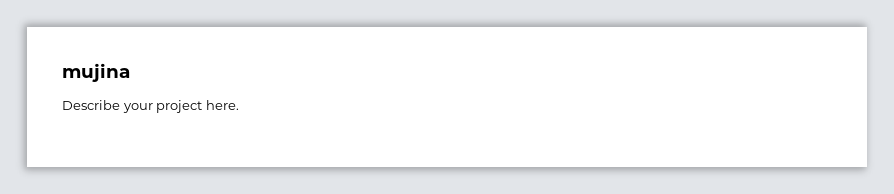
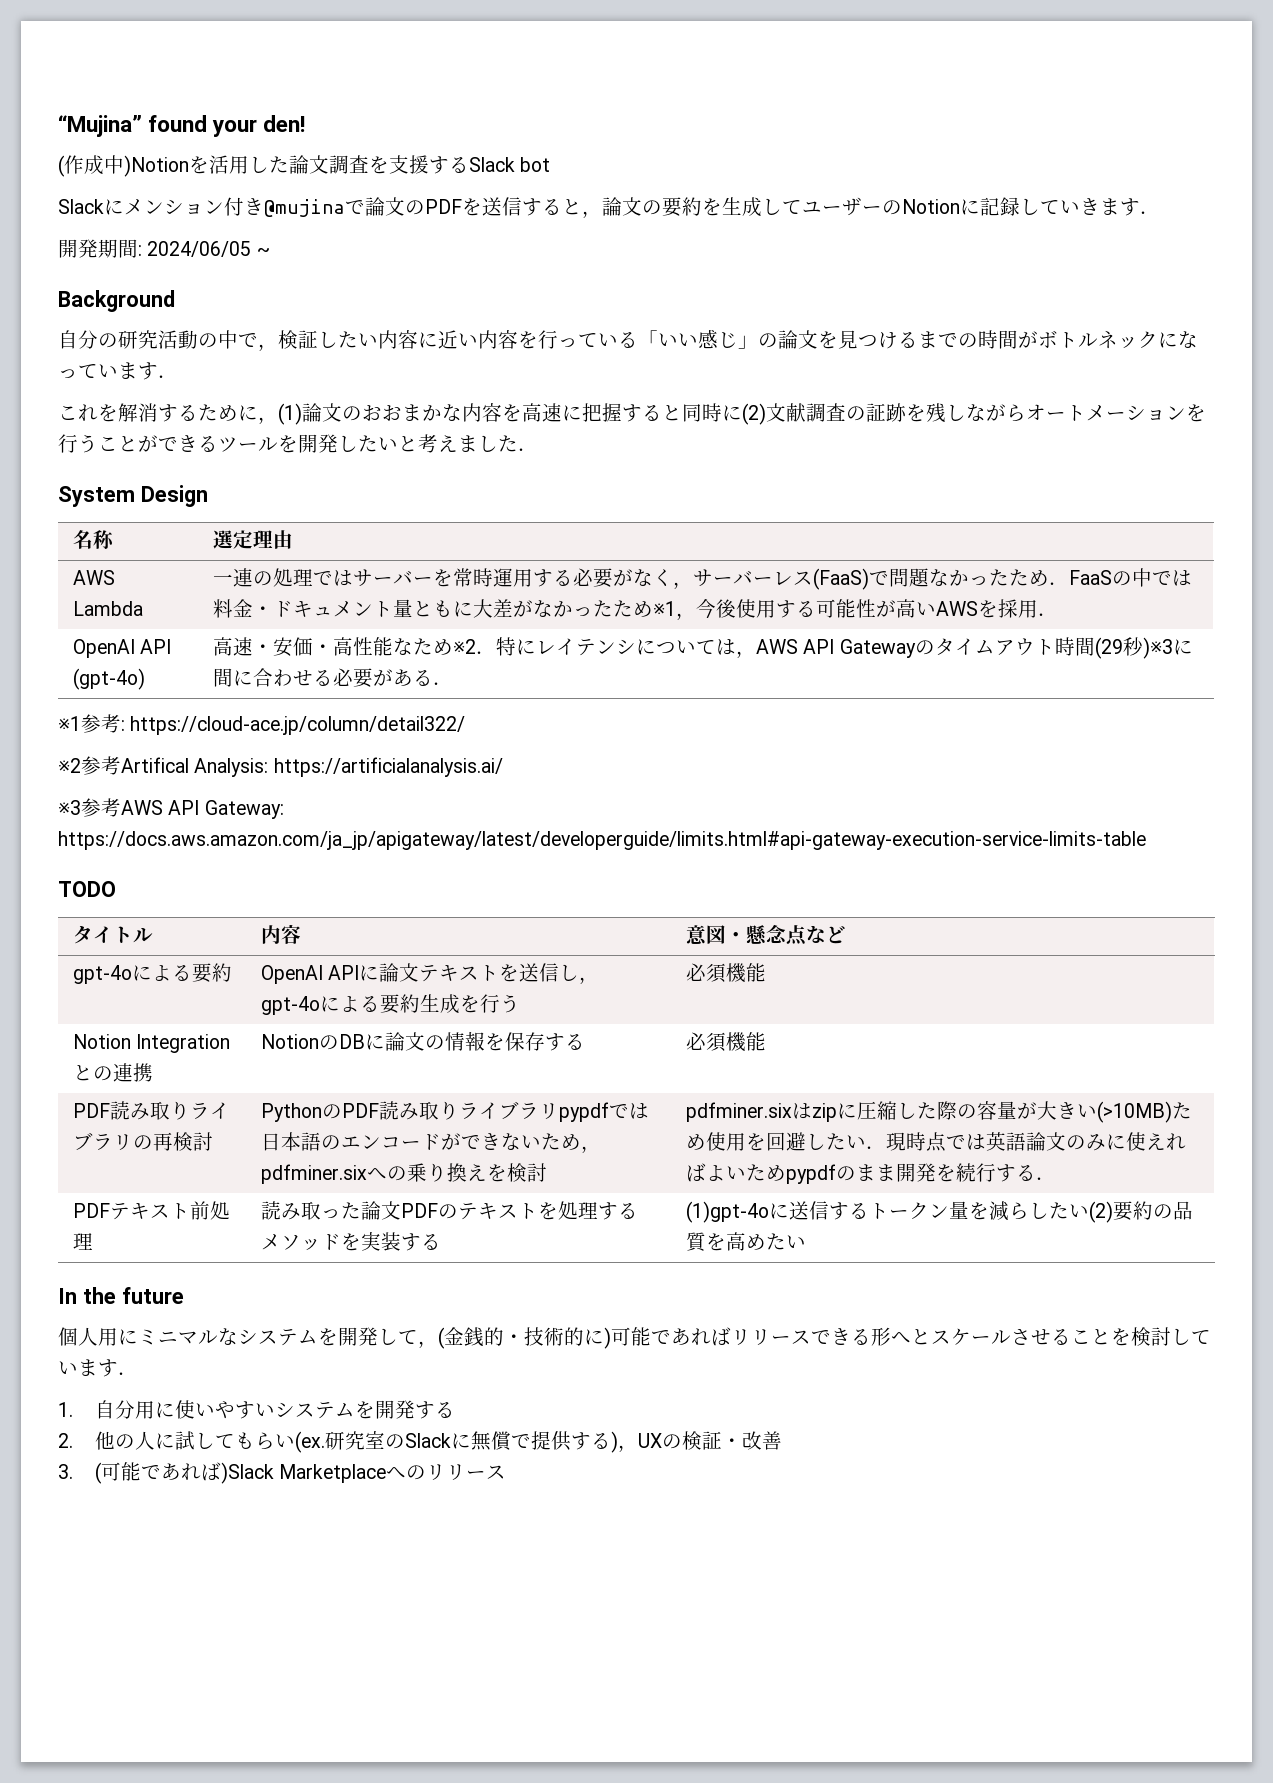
[62,63,130,82] [62,100,239,113] mujina // Describe your project here. -> [58,115,306,137] [58,155,551,177] [58,197,1160,218] [58,239,270,258] [58,290,175,312] [58,330,1198,351] [58,362,178,380] [58,403,1206,425] [58,434,538,453] [58,485,208,507] [72,530,114,549] [212,530,293,549] [72,570,115,585] [72,601,143,616] [212,568,1192,590] [212,599,1058,620] [72,639,172,658] [72,668,145,690] [212,637,1193,659] [212,668,453,688] [58,714,466,735] [58,756,503,777] [58,798,284,819] [58,831,1146,850] [58,881,116,897] [72,925,153,944] [260,924,301,944] [685,924,846,946] [72,963,232,984] [260,963,600,984] [260,994,520,1015] [685,963,766,983] [72,1034,231,1053] [72,1063,153,1082] [260,1031,585,1051] [685,1032,766,1052] [72,1101,230,1120] [72,1132,213,1151] [260,1101,649,1122] [260,1132,601,1153] [260,1163,547,1184] [685,1101,1192,1123] [685,1132,1186,1152] [685,1163,1056,1184] [72,1201,230,1220] [72,1233,93,1250] [260,1201,638,1220] [260,1232,441,1251] [685,1201,1193,1223] [685,1232,806,1252] [58,1287,184,1304] [58,1327,1211,1349] [58,1359,138,1377] [58,1400,456,1419] [58,1431,783,1453] [58,1462,507,1484] “Mujina” found your den! // (作成中)Notionを活用した論文調査を支援するSlack bot // Slackにメンション付き@mujinaで論文のPDFを送信すると，論文の要約を生成してユーザーのNotionに記録していきます． // 開発期間: 2024/06/05 ~ // Background // 自分の研究活動の中で，検証したい内容に近い内容を行っている「いい感じ」の論文を見つけるまでの時間がボトルネックになっています． // これを解消するために，(1)論文のおおまかな内容を高速に把握すると同時に(2)文献調査の証跡を残しながらオートメーションを行うことができるツールを開発したいと考えました． // System Design // 名称 | 選定理由 // AWS Lambda | 一連の処理ではサーバーを常時運用する必要がなく，サーバーレス(FaaS)で問題なかったため．FaaSの中では料金・ドキュメント量ともに大差がなかったため※1，今後使用する可能性が高いAWSを採用． // OpenAI API (gpt-4o) | 高速・安価・高性能なため※2．特にレイテンシについては，AWS API Gatewayのタイムアウト時間(29秒)※3に間に合わせる必要がある． // ※1参考: https://cloud-ace.jp/column/detail322/ // ※2参考Artifical Analysis: https://artificialanalysis.ai/ // ※3参考AWS API Gateway: https://docs.aws.amazon.com/ja_jp/apigateway/latest/developerguide/limits.html#api-gateway-execution-service-limits-table // TODO // タイトル | 内容 | 意図・懸念点など // gpt-4oによる要約 | OpenAI APIに論文テキストを送信し，gpt-4oによる要約生成を行う | 必須機能 // Notion Integrationとの連携 | NotionのDBに論文の情報を保存する | 必須機能 // PDF読み取りライブラリの再検討 | PythonのPDF読み取りライブラリpypdfでは日本語のエンコードができないため，pdfminer.sixへの乗り換えを検討 | pdfminer.sixはzipに圧縮した際の容量が大きい(>10MB)ため使用を回避したい．現時点では英語論文のみに使えればよいためpypdfのまま開発を続行する． // PDFテキスト前処理 | 読み取った論文PDFのテキストを処理するメソッドを実装する | (1)gpt-4oに送信するトークン量を減らしたい(2)要約の品質を高めたい // In the future // 個人用にミニマルなシステムを開発して，(金銭的・技術的に)可能であればリリースできる形へとスケールさせることを検討しています． // 1.自分用に使いやすいシステムを開発する // 2.他の人に試してもらい(ex.研究室のSlackに無償で提供する)，UXの検証・改善 // 3. (可能であれば)Slack Marketplaceへのリリース

